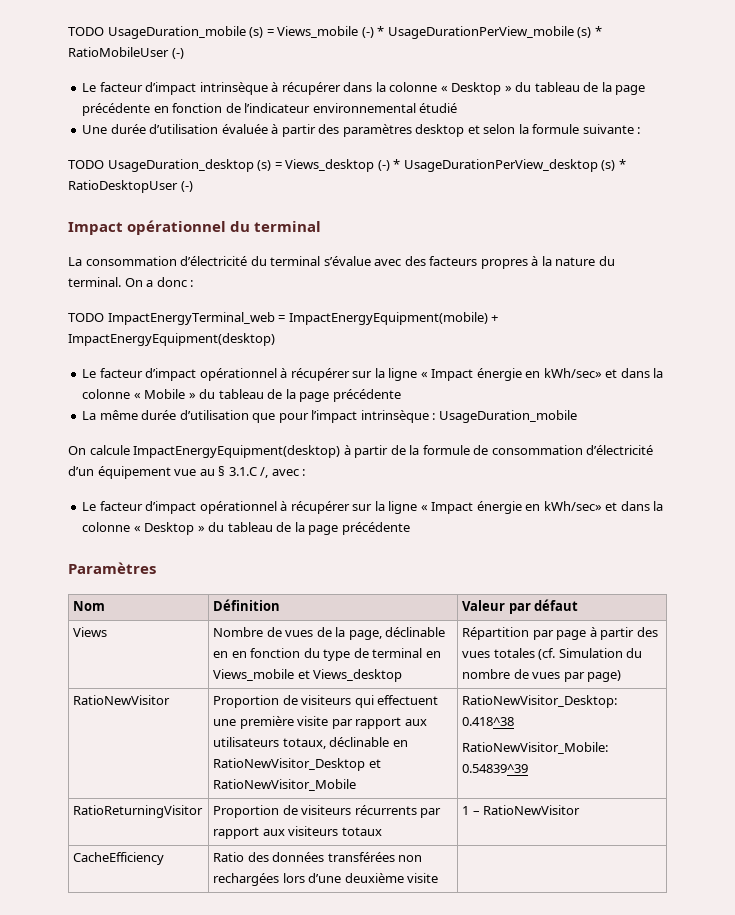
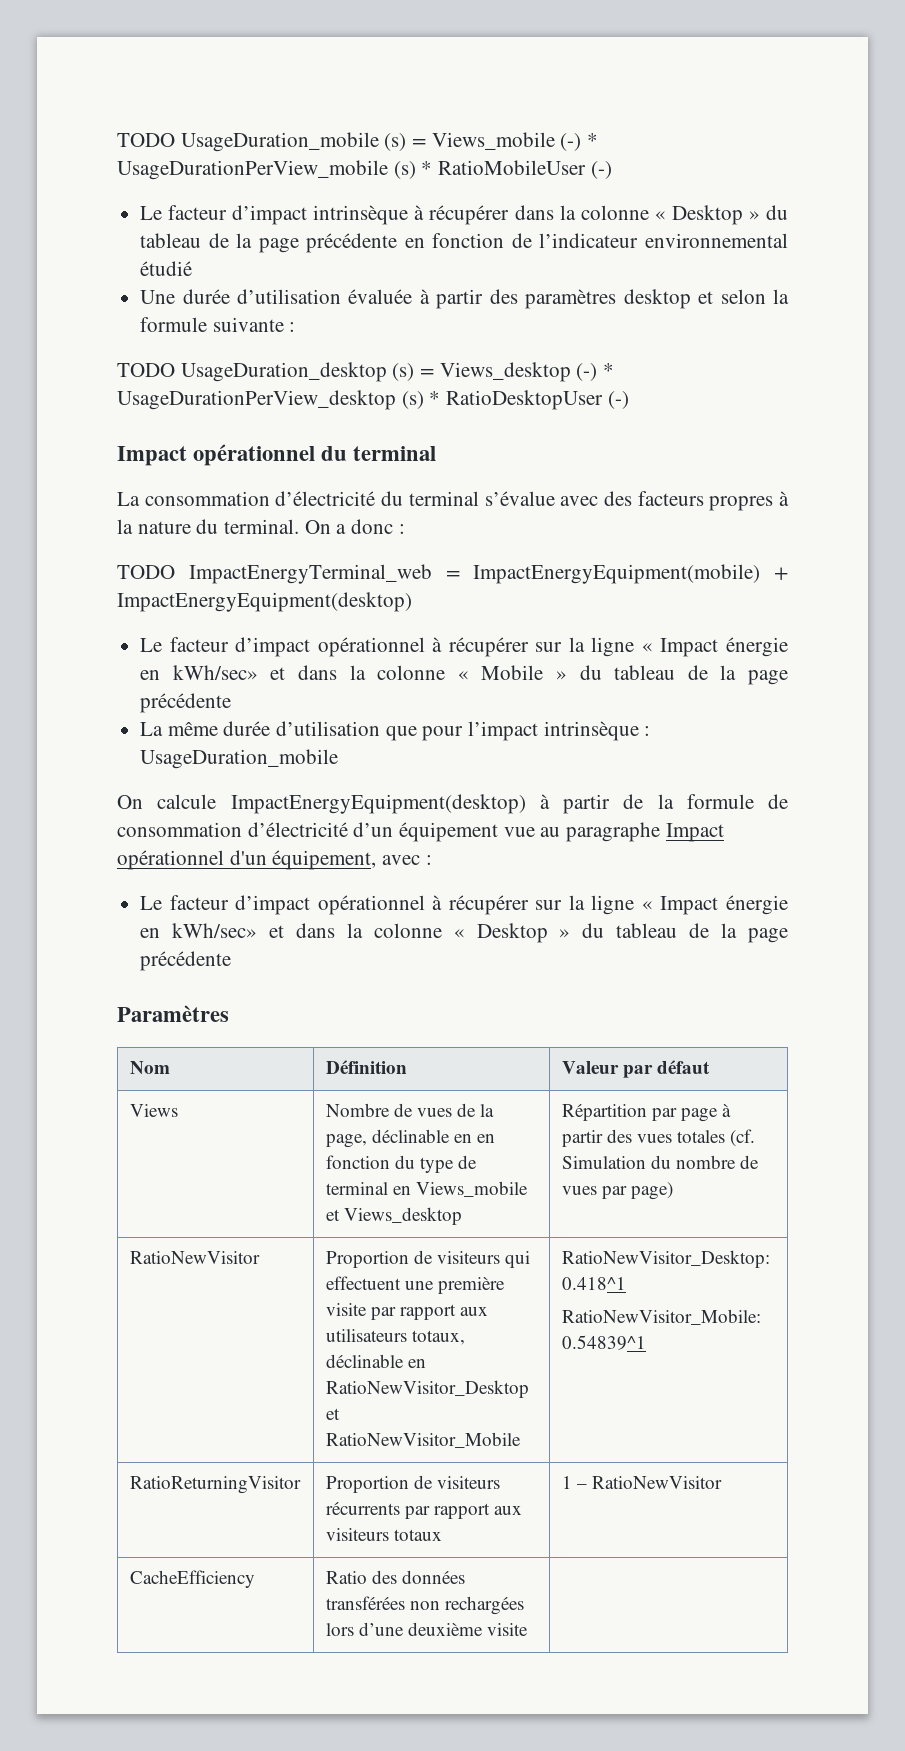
[218,466,269,478] § 3.1.C /, -> [566,822,724,842] [117,850,377,870] paragraphe Impact opérationnel d'un équipement,
[462,717,515,726] 0.418^38 -> [561,1277,626,1290] 0.418^1
[462,764,529,773] 0.54839^39 -> [561,1335,646,1350] 0.54839^1

